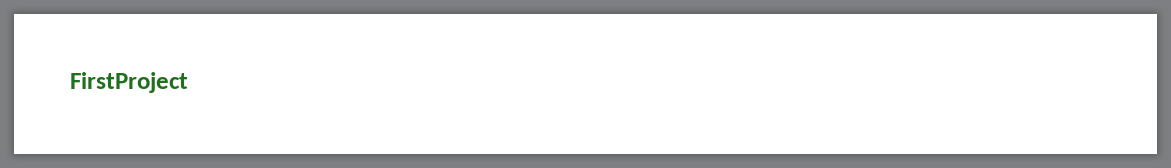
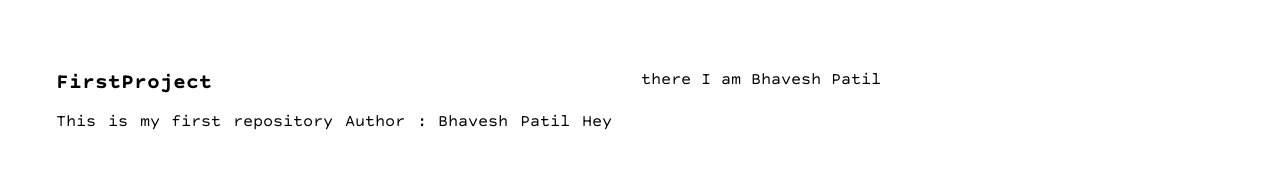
(188, 82) none -> [56,114,612,130] [641,72,881,85] // This is my first repository Author : Bhavesh Patil Hey there I am Bhavesh Patil

